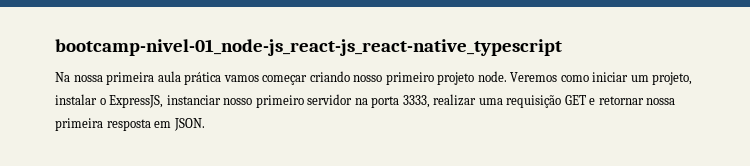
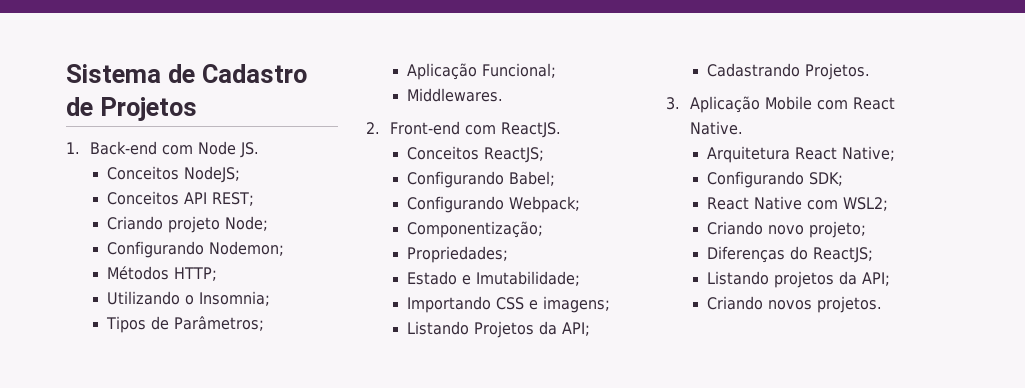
[55,39,562,56] [55,71,693,85] [55,94,676,108] [55,118,205,131] bootcamp-nivel-01_node-js_react-js_react-native_typescript // Na nossa primeira aula prática vamos começar criando nosso primeiro projeto node. Veremos como iniciar um projeto, instalar o ExpressJS, instanciar nosso primeiro servidor na porta 3333, realizar uma requisição GET e retornar nossa primeira resposta em JSON. -> [66,64,307,83] [66,97,197,121] [66,141,259,158] [107,166,241,183] [107,191,255,206] [107,216,269,233] [107,241,285,258] [107,266,218,281] [107,291,271,306] [106,316,265,333] [407,63,557,80] [407,88,504,102] [366,121,561,138] [407,146,545,163] [407,171,556,188] [407,196,581,213] [407,221,544,238] [407,246,509,263] [407,271,581,286] [407,296,611,313] [407,321,591,338] [707,63,871,80] [666,96,895,113] [689,121,743,135] [707,146,896,163] [707,171,844,188] [707,196,889,211] [707,221,867,238] [707,246,874,263] [707,271,891,288] [707,296,883,313] Sistema de Cadastro de Projetos // 1. Back-end com Node JS. // Conceitos NodeJS; // Conceitos API REST; // Criando projeto Node; // Configurando Nodemon; // Métodos HTTP; // Utilizando o Insomnia; // Tipos de Parâmetros; // Aplicação Funcional; // Middlewares. // 2. Front-end com ReactJS. // Conceitos ReactJS; // Configurando Babel; // Configurando Webpack; // Componentização; // Propriedades; // Estado e Imutabilidade; // Importando CSS e imagens; // Listando Projetos da API; // Cadastrando Projetos. // 3. Aplicação Mobile com React Native. // Arquitetura React Native; // Configurando SDK; // React Native com WSL2; // Criando novo projeto; // Diferenças do ReactJS; // Listando projetos da API; // Criando novos projetos.

